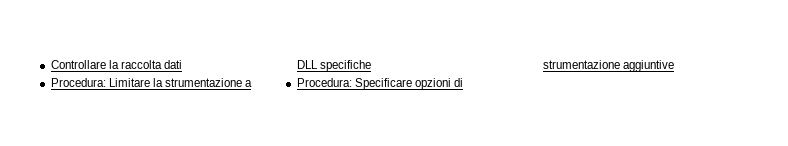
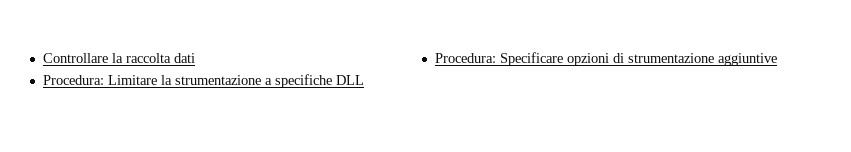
(253, 83) none -> [274,74,332,88] specifiche
[319,60,371,72] specifiche -> (364, 80) none

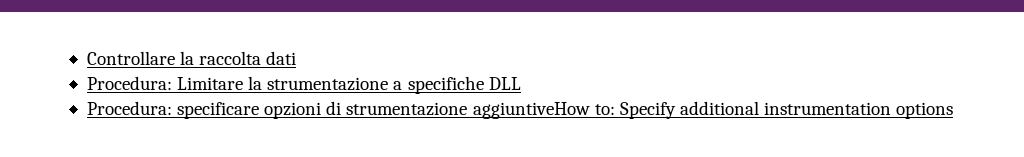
[499,52,563,66] Specificare -> [177,102,260,119] specificare
[717,53,777,66] aggiuntive -> [472,101,954,119] aggiuntiveHow to: Specify additional instrumentation options

